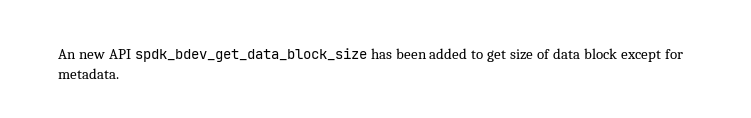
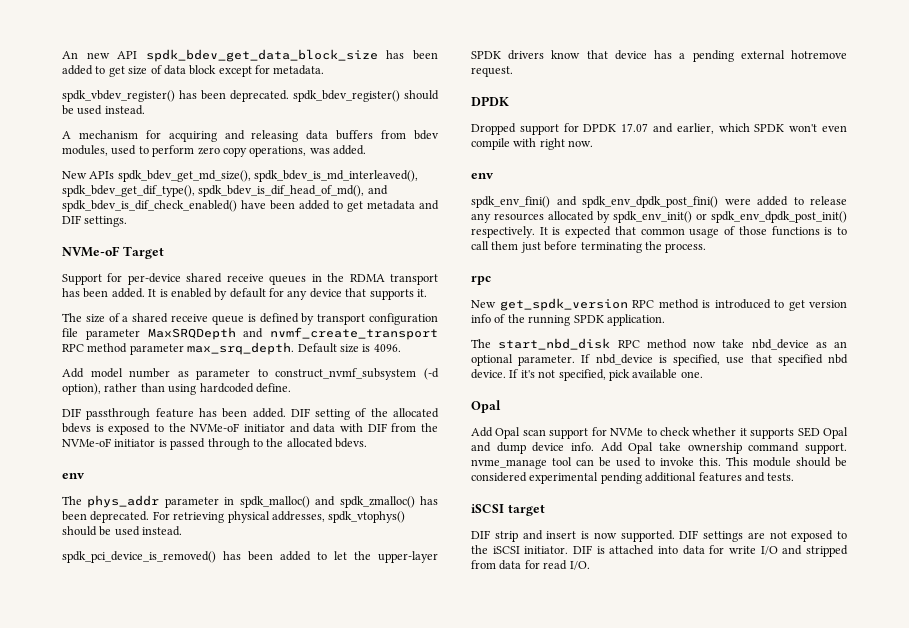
(119, 73) none -> [62,90,439,102] [62,105,145,115] [62,130,440,142] [62,145,366,157] [62,170,419,182] [62,185,388,197] [62,200,439,212] [62,215,128,227] [62,246,164,259] [62,273,439,285] [62,288,427,300] [62,313,438,325] [62,327,438,340] [62,342,401,355] [62,368,439,380] [62,383,291,395] [62,408,440,420] [62,423,439,435] [62,438,367,450] [62,473,85,479] [62,495,438,508] [62,511,406,523] [62,526,183,536] [62,551,438,563] [471,50,847,62] [471,66,513,77] [471,96,509,106] [471,123,847,135] [471,138,594,150] [471,173,494,179] [471,196,847,208] [471,211,847,223] [471,226,847,238] [471,241,707,253] [471,276,491,285] [471,298,847,311] [471,314,665,326] [471,338,847,350] [471,354,848,366] [471,369,703,381] [471,400,501,413] [471,427,848,439] [471,442,847,454] [471,457,847,469] [471,472,795,484] [471,504,545,516] [471,530,847,542] [471,545,848,557] [471,560,590,570] // spdk_vbdev_register() has been deprecated. spdk_bdev_register() should be used instead. // A mechanism for acquiring and releasing data buffers from bdev modules, used to perform zero copy operations, was added. // New APIs spdk_bdev_get_md_size(), spdk_bdev_is_md_interleaved(), spdk_bdev_get_dif_type(), spdk_bdev_is_dif_head_of_md(), and spdk_bdev_is_dif_check_enabled() have been added to get metadata and DIF settings. // NVMe-oF Target // Support for per-device shared receive queues in the RDMA transport has been added. It is enabled by default for any device that supports it. // The size of a shared receive queue is defined by transport configuration file parameter MaxSRQDepth and nvmf_create_transport RPC method parameter max_srq_depth. Default size is 4096. // Add model number as parameter to construct_nvmf_subsystem (-d option), rather than using hardcoded define. // DIF passthrough feature has been added. DIF setting of the allocated bdevs is exposed to the NVMe-oF initiator and data with DIF from the NVMe-oF initiator is passed through to the allocated bdevs. // env // The phys_addr parameter in spdk_malloc() and spdk_zmalloc() has been deprecated. For retrieving physical addresses, spdk_vtophys() should be used instead. // spdk_pci_device_is_removed() has been added to let the upper-layer SPDK drivers know that device has a pending external hotremove request. // DPDK // Dropped support for DPDK 17.07 and earlier, which SPDK won't even compile with right now. // env // spdk_env_fini() and spdk_env_dpdk_post_fini() were added to release any resources allocated by spdk_env_init() or spdk_env_dpdk_post_init() respectively. It is expected that common usage of those functions is to call them just before terminating the process. // rpc // New get_spdk_version RPC method is introduced to get version info of the running SPDK application. // The start_nbd_disk RPC method now take nbd_device as an optional parameter. If nbd_device is specified, use that specified nbd device. If it's not specified, pick available one. // Opal // Add Opal scan support for NVMe to check whether it supports SED Opal and dump device info. Add Opal take ownership command support. nvme_manage tool can be used to invoke this. This module should be considered experimental pending additional features and tests. // iSCSI target // DIF strip and insert is now supported. DIF settings are not exposed to the iSCSI initiator. DIF is attached into data for write I/O and stripped from data for read I/O.

